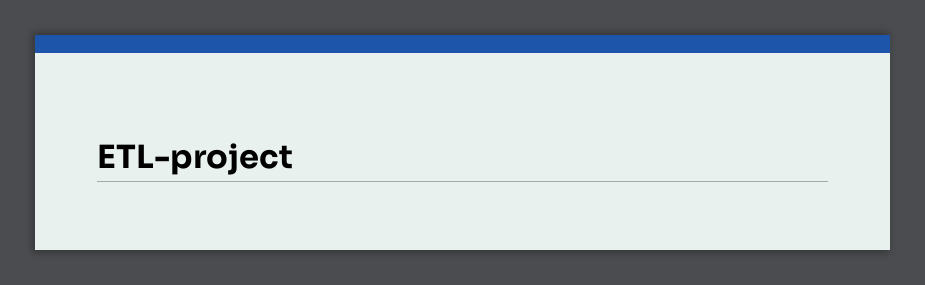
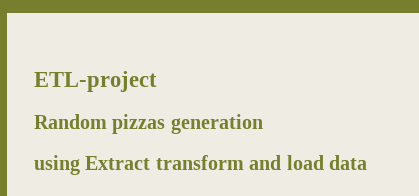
(293, 159) none -> [34,114,263,134] [34,155,367,175] // Random pizzas generation // using Extract transform and load data

